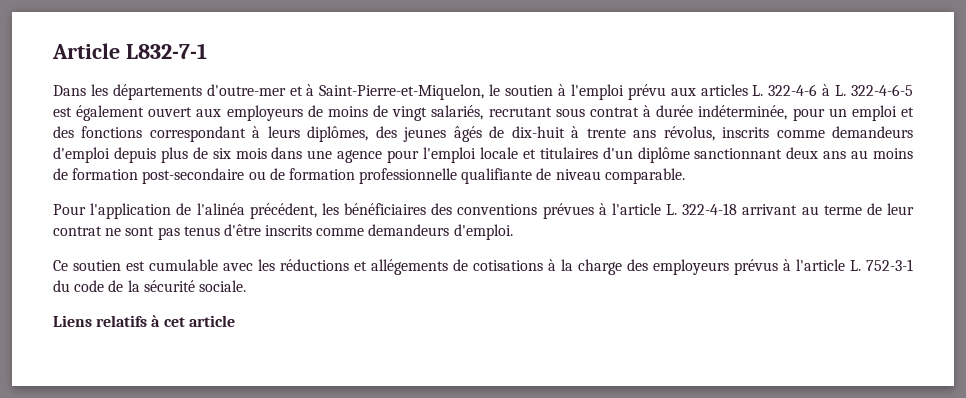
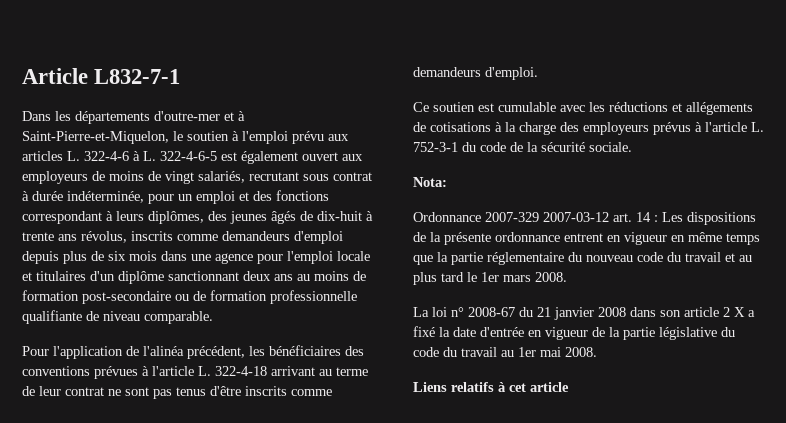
(246, 286) none -> [413,177,447,187] [413,212,756,225] [413,232,760,245] [413,252,752,265] [413,272,567,285] [413,307,755,320] [413,326,735,340] [413,347,597,357] // Nota: // Ordonnance 2007-329 2007-03-12 art. 14 : Les dispositions de la présente ordonnance entrent en vigueur en même temps que la partie réglementaire du nouveau code du travail et au plus tard le 1er mars 2008. // La loi n° 2008-67 du 21 janvier 2008 dans son article 2 X a fixé la date d'entrée en vigueur de la partie législative du code du travail au 1er mai 2008.

